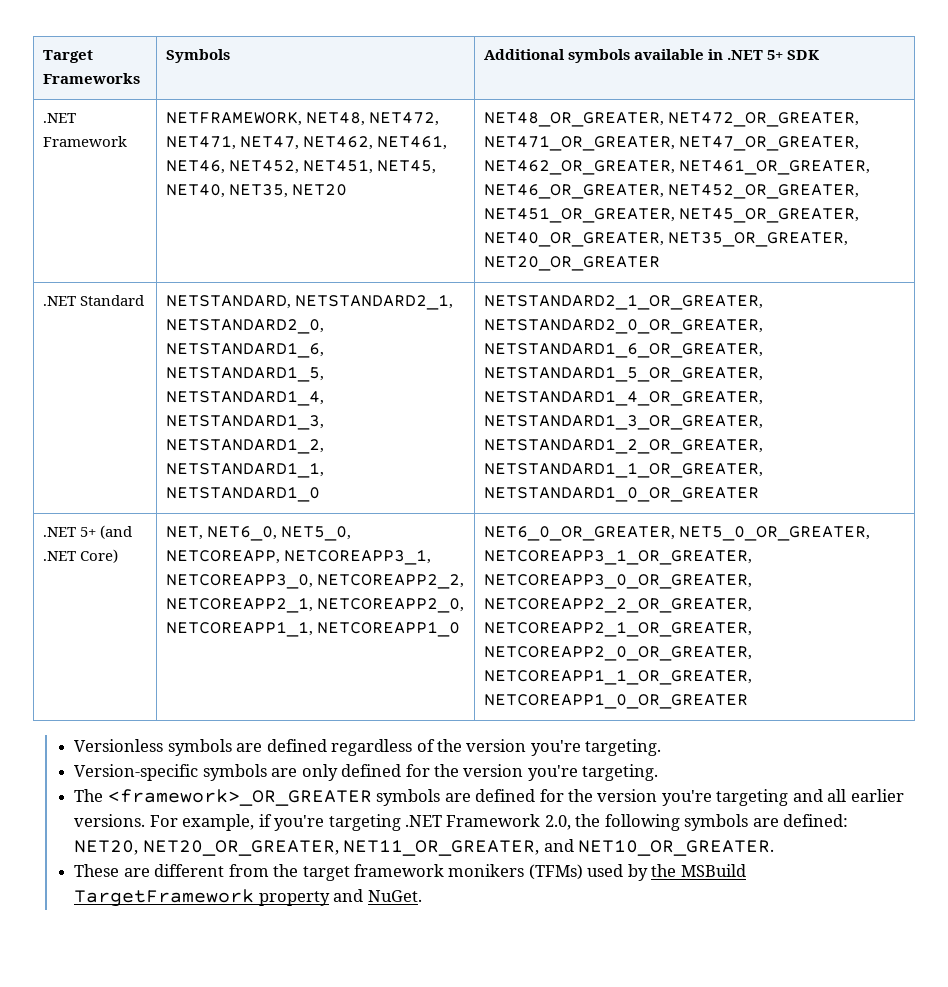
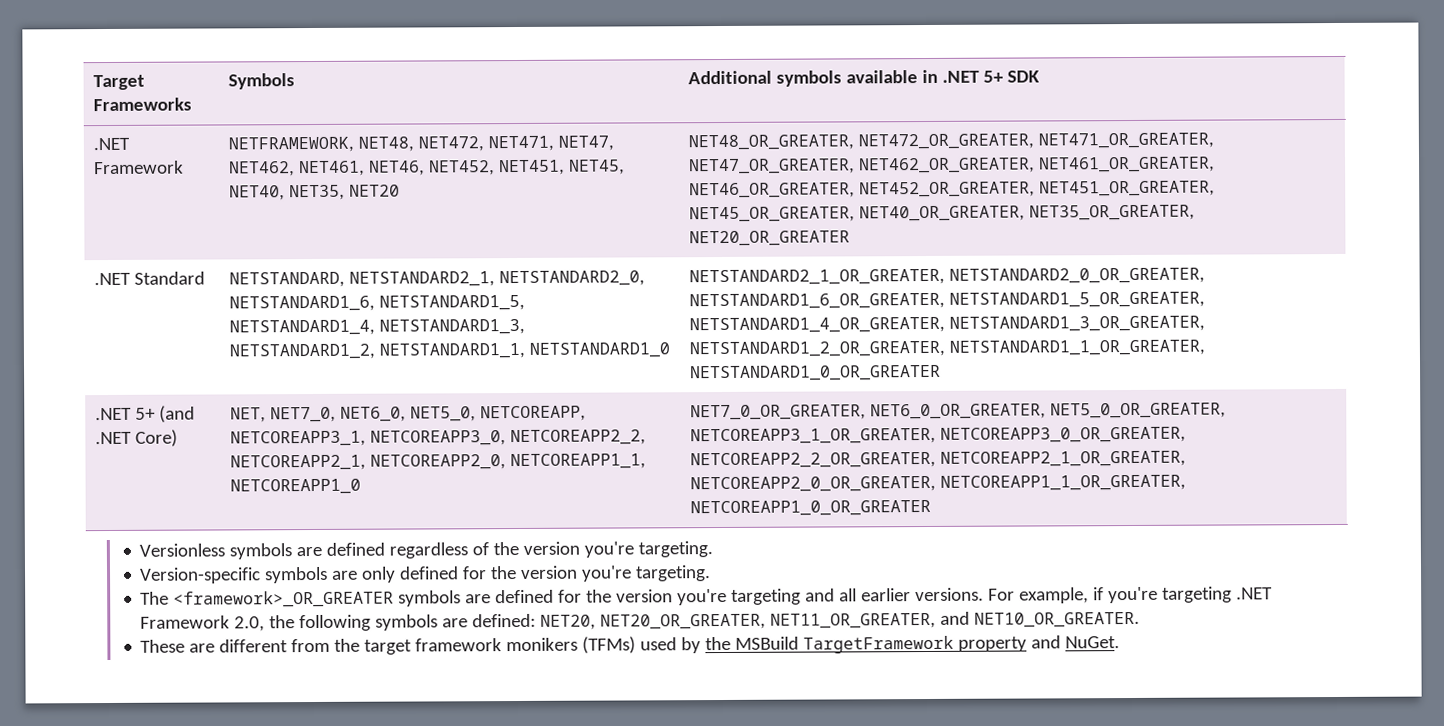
(203, 533) none -> [269,406,336,423] NET7_0,
(460, 629) none -> [689,404,866,421] NET7_0_OR_GREATER,

